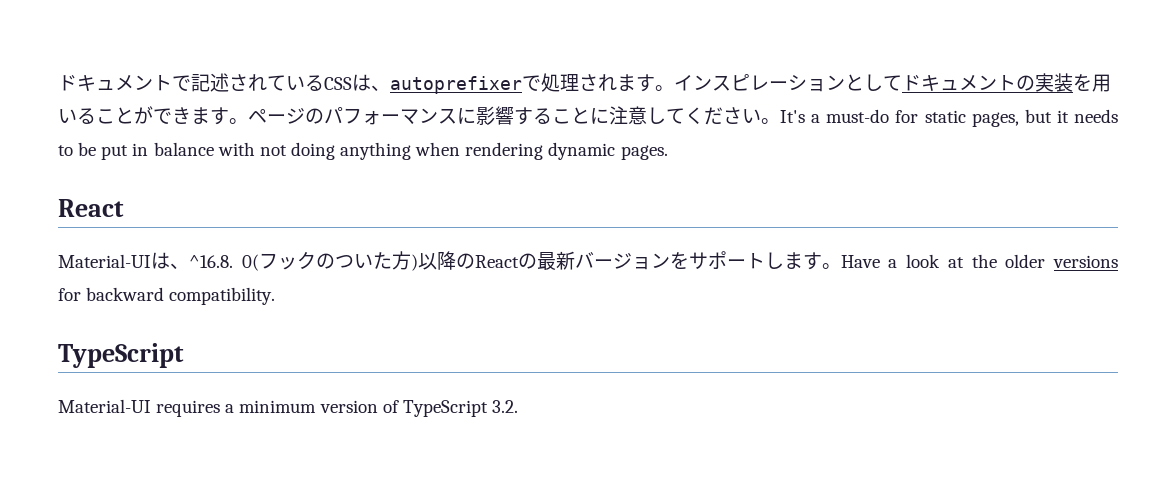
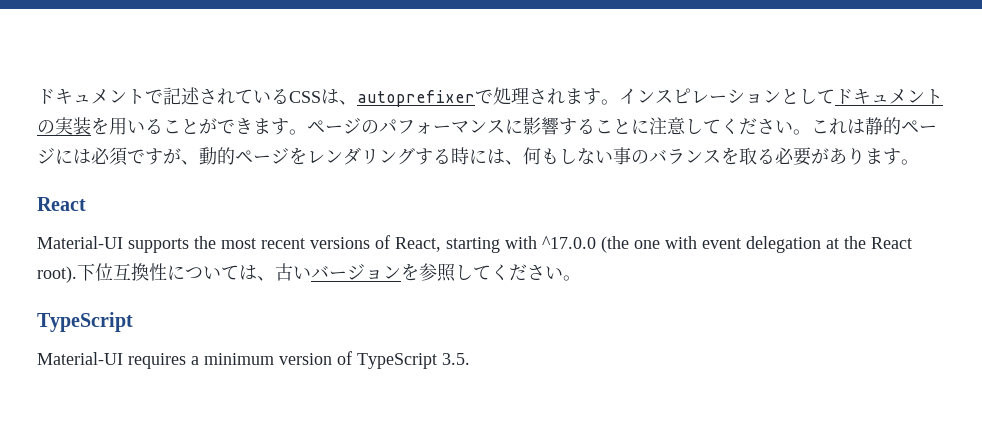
[780,109,1118,127] [58,142,668,160] [58,199,124,217] [58,251,1118,271] [58,287,276,305] It's a must-do for static pages, but it needs to be put in balance with not doing anything when rendering dynamic pages. // React // Material-UIは、^16.8. 0(フックのついた方)以降のReactの最新バージョンをサポートします。Have a look at the older versions for backward compatibility. -> [811,117,937,135] [37,147,919,166] [37,197,86,211] [37,235,912,253] [37,263,581,283] これは静的ページには必須ですが、動的ページをレンダリングする時には、何もしない事のバランスを取る必要があります。 // React // Material-UI supports the most recent versions of React, starting with ^17.0.0 (the one with event delegation at the React root).下位互換性については、古いバージョンを参照してください。
[491,400,518,413] 3.2. -> [442,353,470,365] 3.5.

